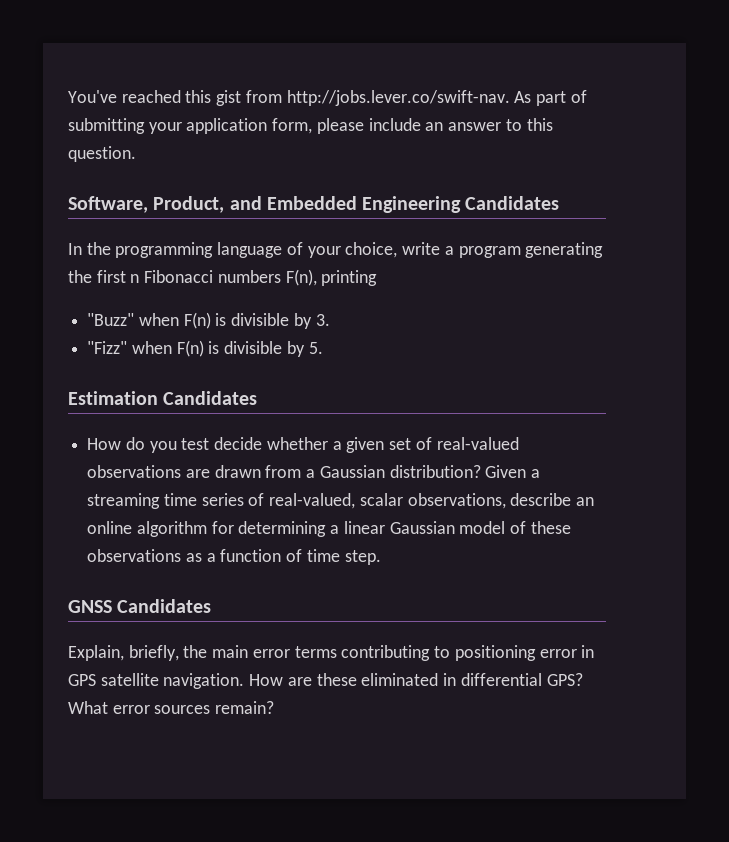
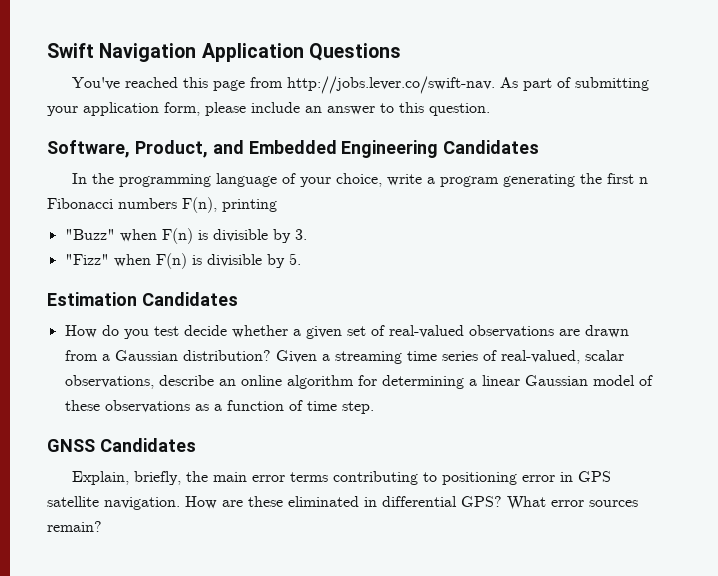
(68, 96) none -> [47,43,401,62] Swift Navigation Application Questions //
[216,90,242,106] gist -> [213,80,246,91] page

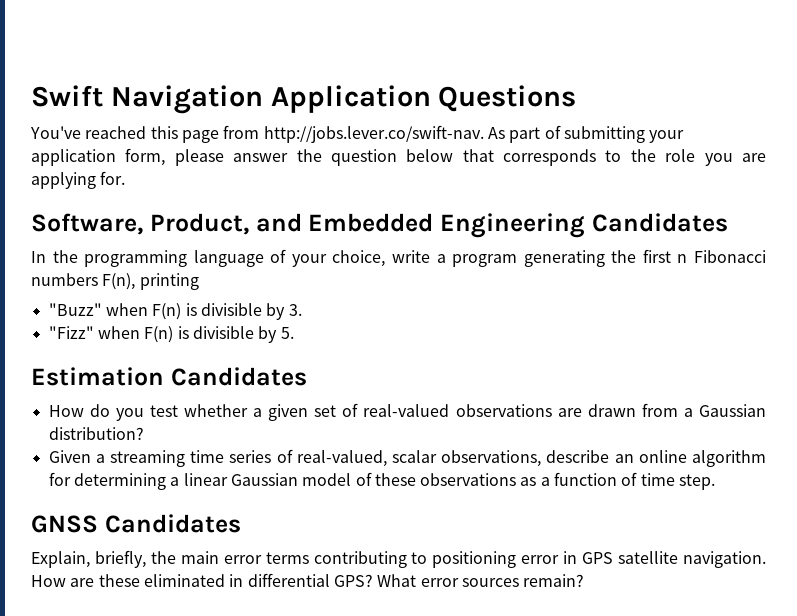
[251,102,490,116] include an answer to this question. -> [233,149,766,166] [31,171,126,189] answer the question below that corresponds to the role you are applying for.
[183,325,227,336] decide -> (178, 411) none
(271, 355) none -> (144, 433) //

